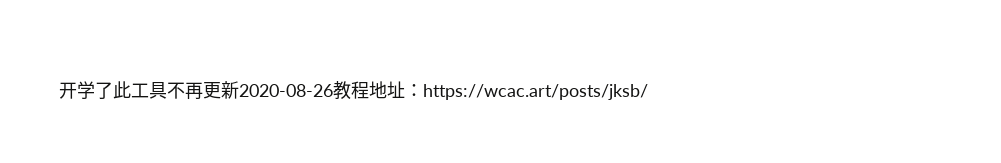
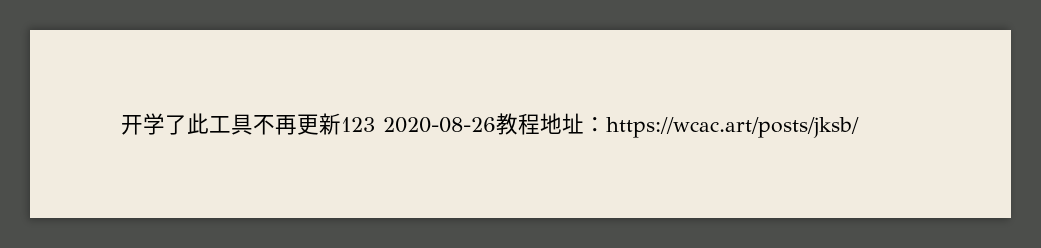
(239, 90) none -> [341,117,375,132] 123

